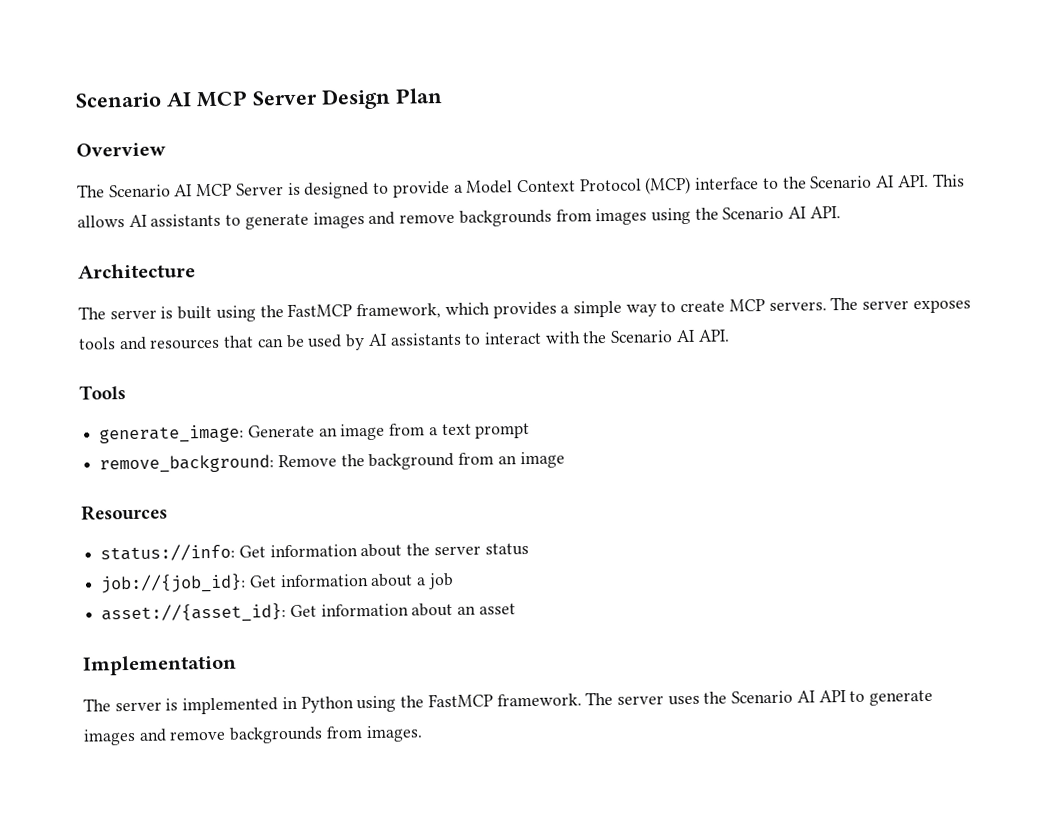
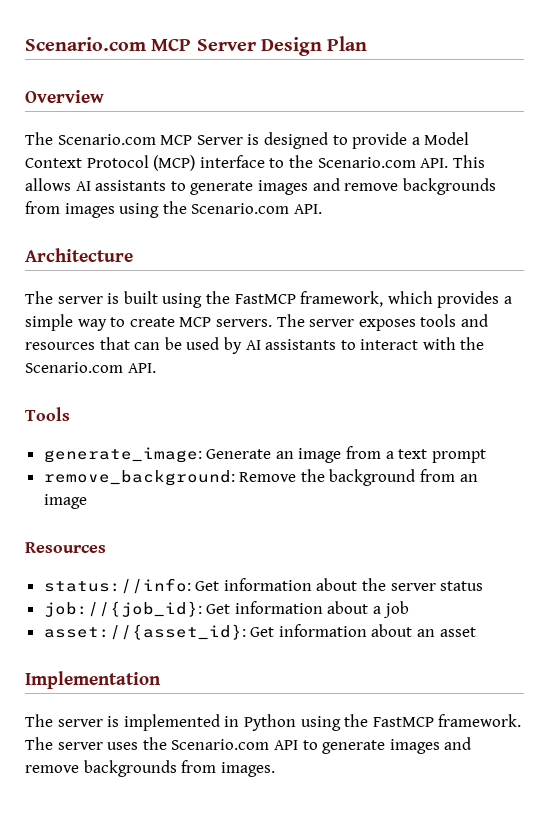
[75,92,192,108] Scenario AI -> [25,37,146,51] Scenario.com
[108,184,193,198] Scenario AI -> [57,134,156,145] Scenario.com
[809,175,895,189] Scenario AI -> [317,157,416,168] Scenario.com
[722,206,807,220] Scenario AI -> [191,203,290,214] Scenario.com
[610,329,695,343] Scenario AI -> [25,362,123,373] Scenario.com
[731,690,815,704] Scenario AI -> [171,739,270,750] Scenario.com

